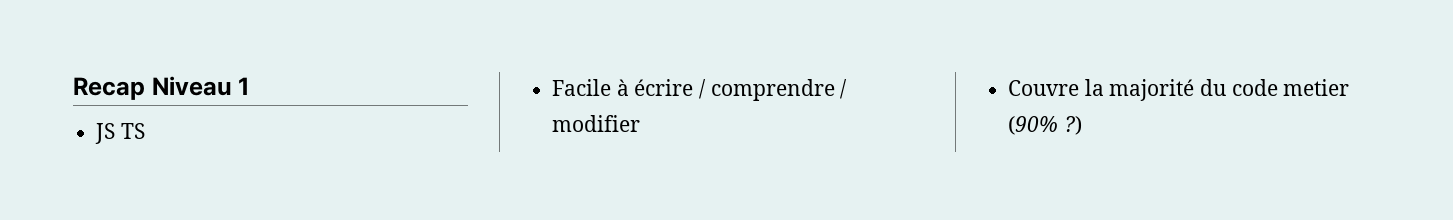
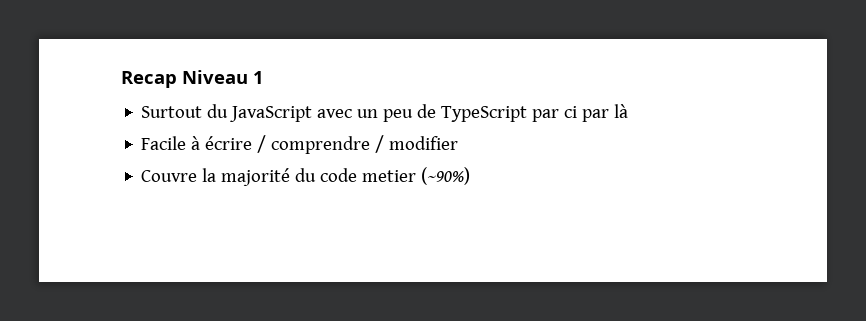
[95,123,145,144] JS TS -> [141,104,629,122] Surtout du JavaScript avec un peu de TypeScript par ci par là
[1008,116,1082,135] (90% ?) -> [421,167,471,185] (~90%)

